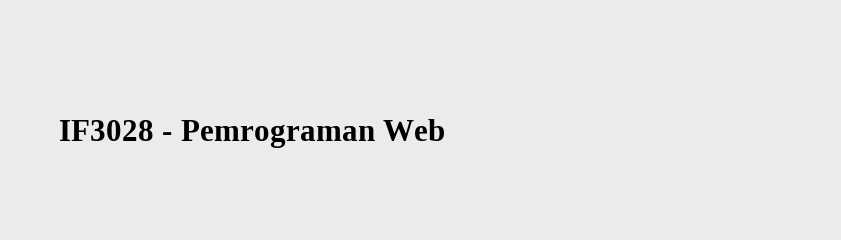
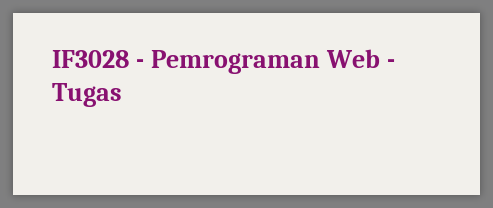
(446, 130) none -> [387,59,396,68] [52,83,122,107] - Tugas

